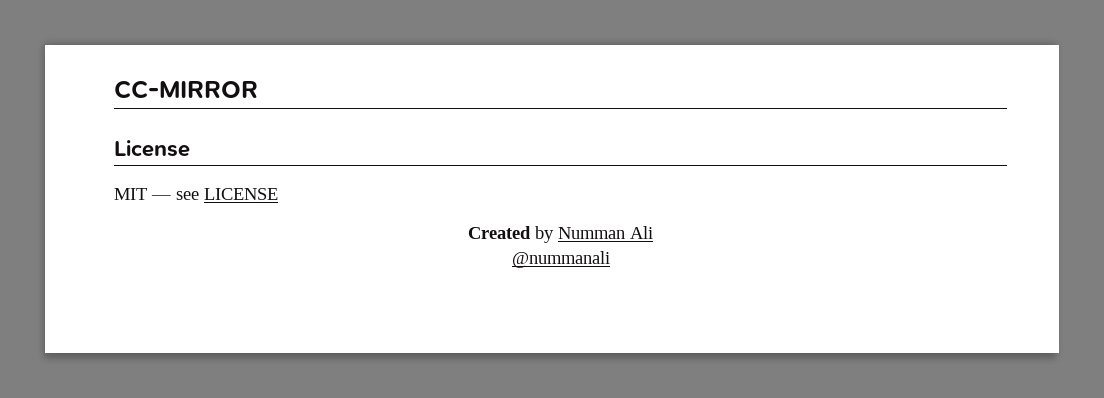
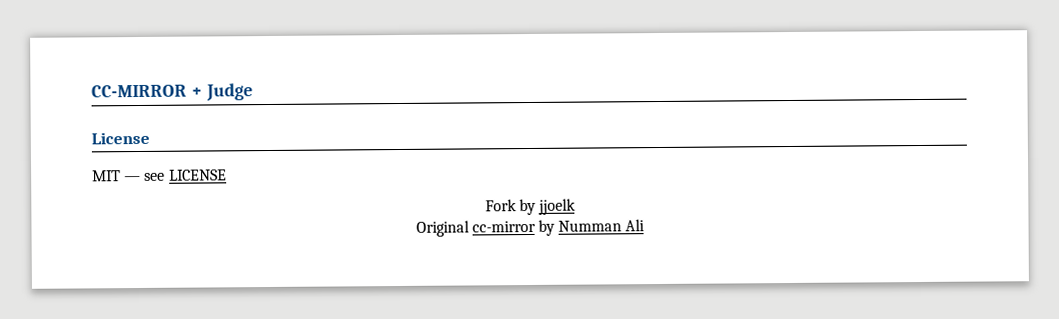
(258, 89) none -> [190,83,253,102] + Judge
[468,226,531,239] Created -> [484,198,577,216] [415,220,536,237] Fork by jjoelk // Original cc-mirror
[511,251,610,268] // @nummanali -> (646, 225) none

